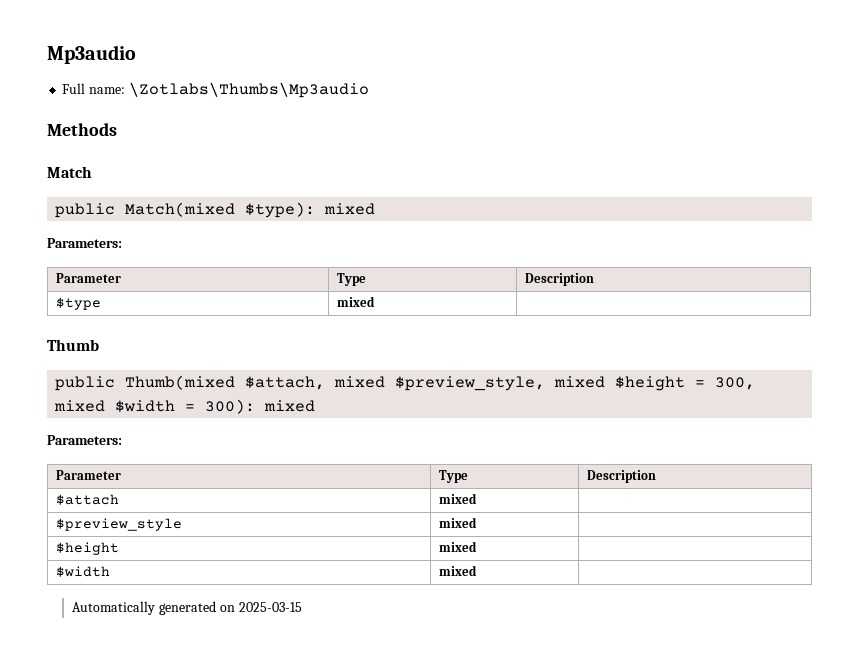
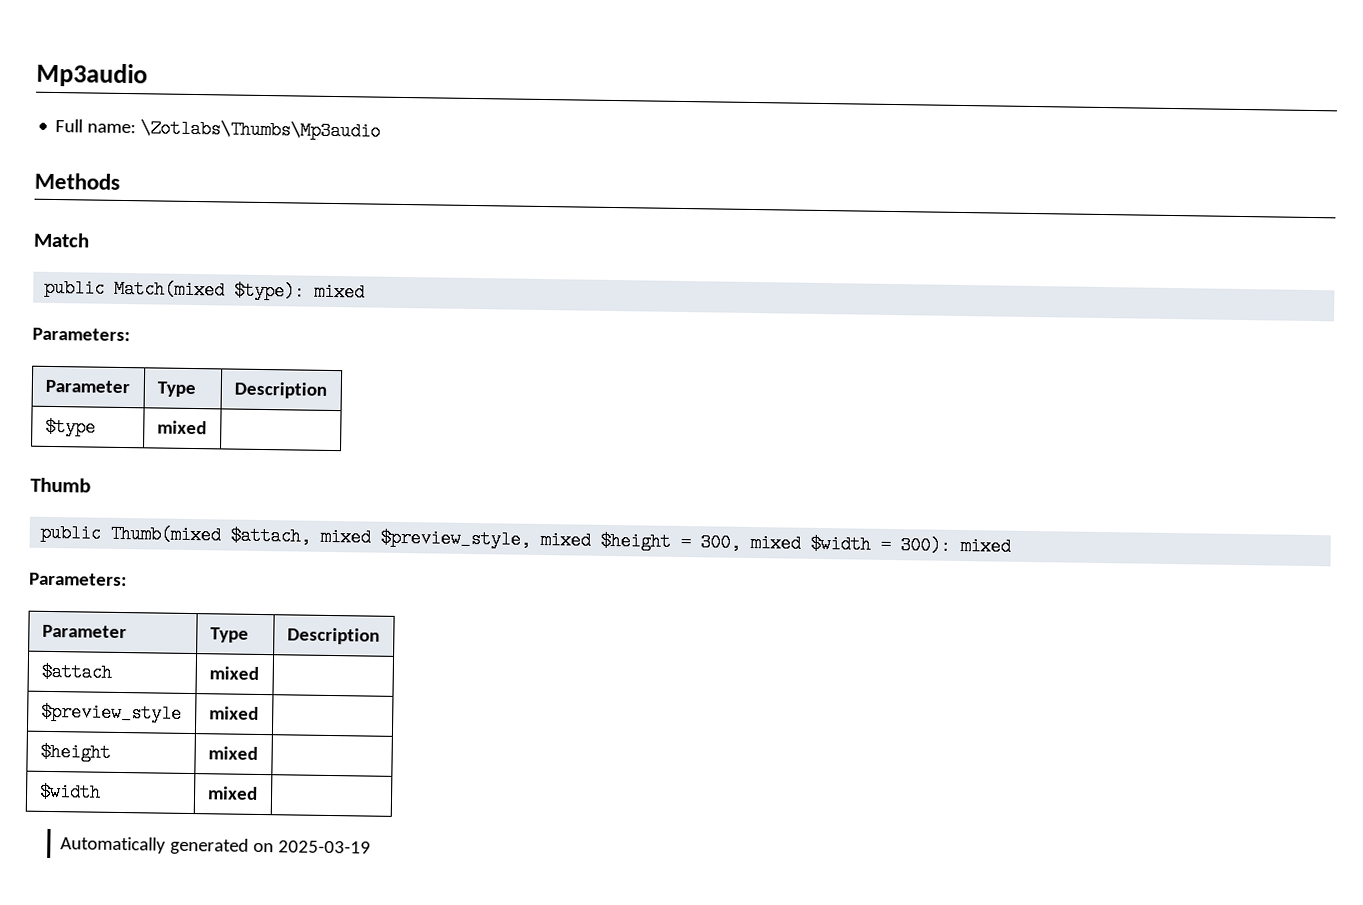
[238,602,302,612] 2025-03-15 -> [278,840,372,854] 2025-03-19

